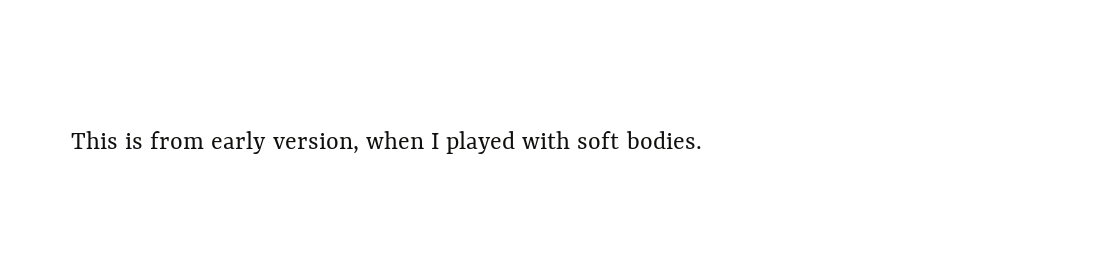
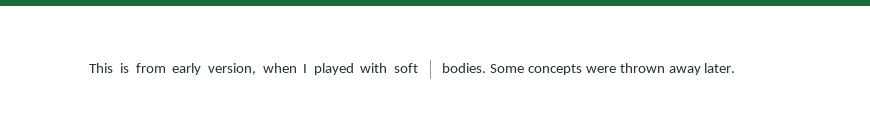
(702, 140) none -> [489,63,736,75] Some concepts were thrown away later.

